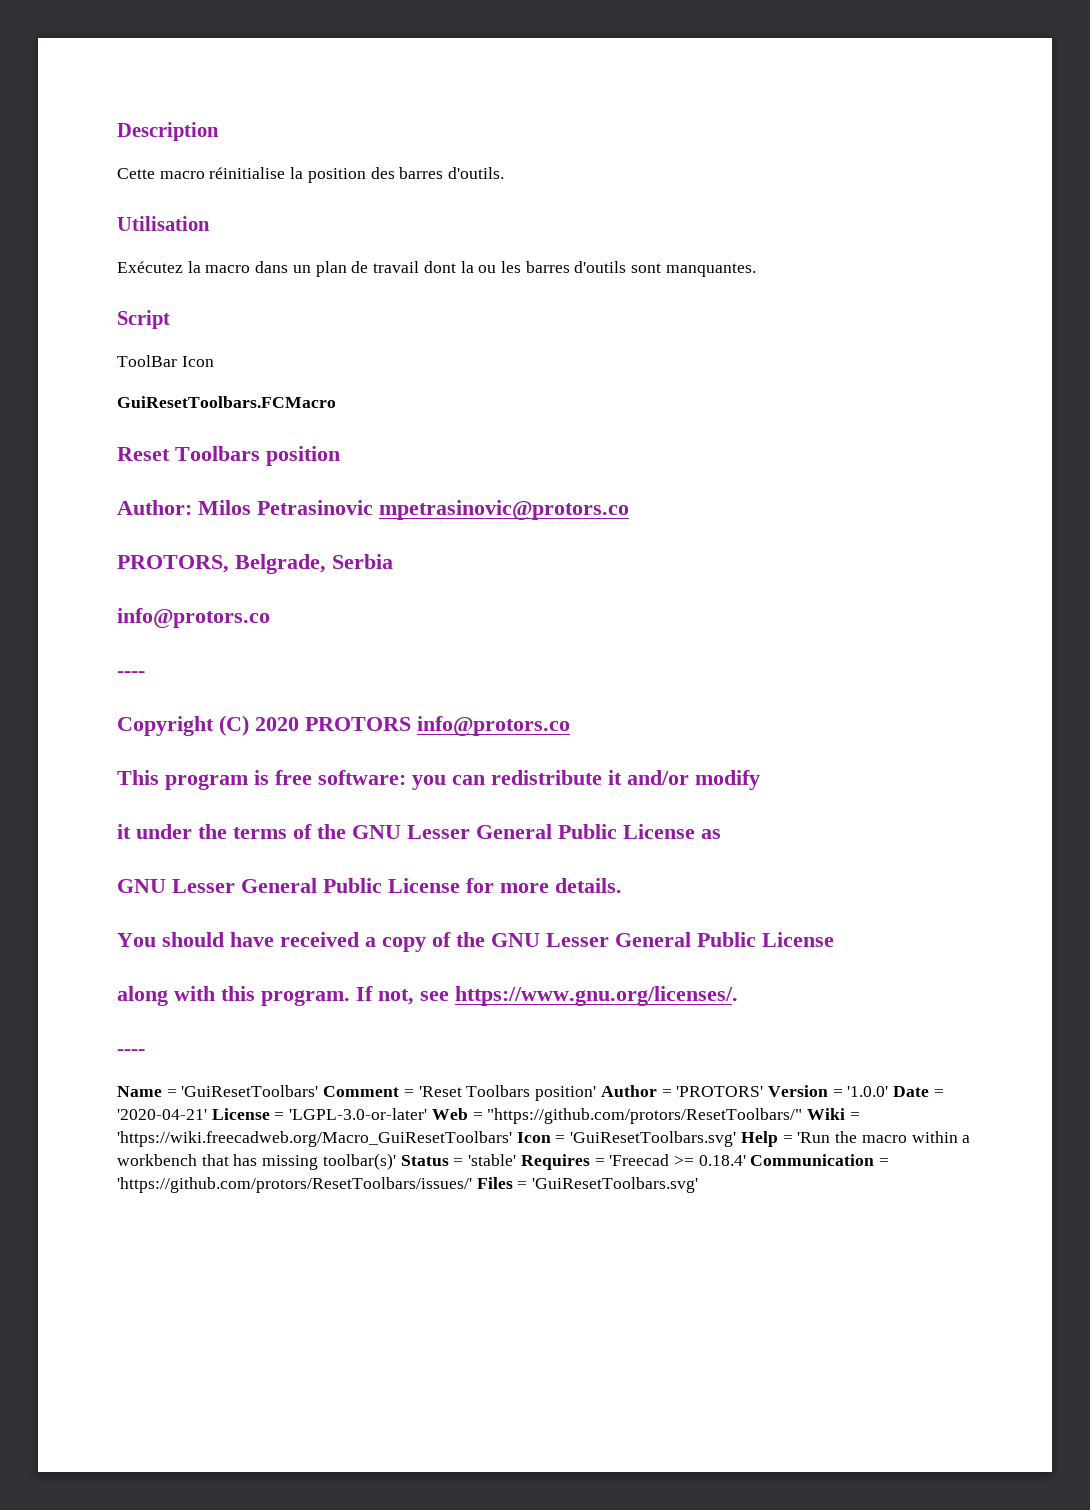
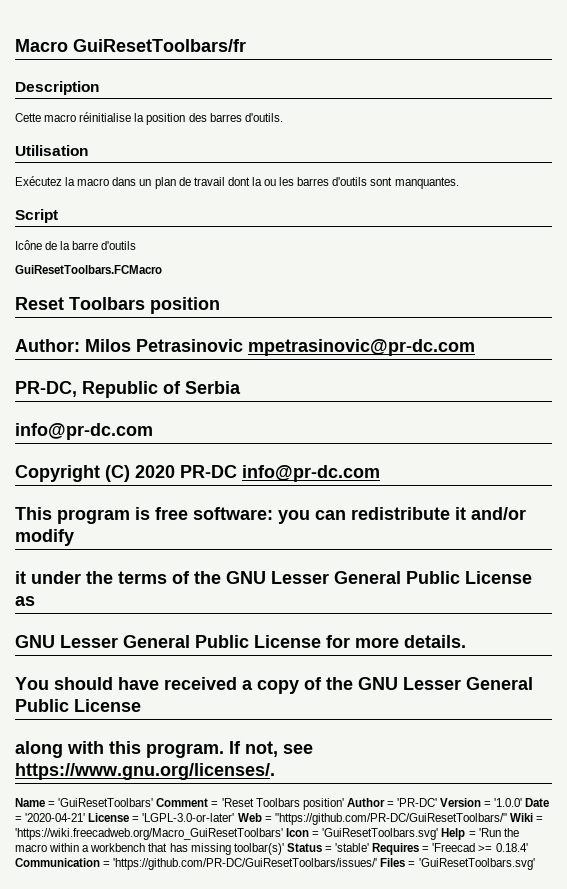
(117, 131) none -> [15,39,246,52] Macro GuiResetToolbars/fr //
[117,355,214,367] ToolBar Icon -> [15,240,137,250] Icône de la barre d'outils
[379,500,629,520] [117,554,326,574] mpetrasinovic@protors.co // PROTORS, Belgrade, -> [248,339,475,356] [15,381,181,398] mpetrasinovic@pr-dc.com // PR-DC, Republic of
[117,608,270,628] [117,671,145,677] info@protors.co // ---- -> [15,423,153,440] info@pr-dc.com
[305,716,570,736] PROTORS info@protors.co -> [180,465,380,482] PR-DC info@pr-dc.com
[117,1049,145,1055] // ---- -> (275, 771) none
[676,1086,764,1097] 'PROTORS' -> [397,798,438,807] 'PR-DC'
[487,1108,803,1124] "https://github.com/protors/ResetToolbars/" -> [274,813,507,825] "https://github.com/PR-DC/GuiResetToolbars/"
[117,1177,472,1193] 'https://github.com/protors/ResetToolbars/issues/' -> [113,858,378,870] 'https://github.com/PR-DC/GuiResetToolbars/issues/'

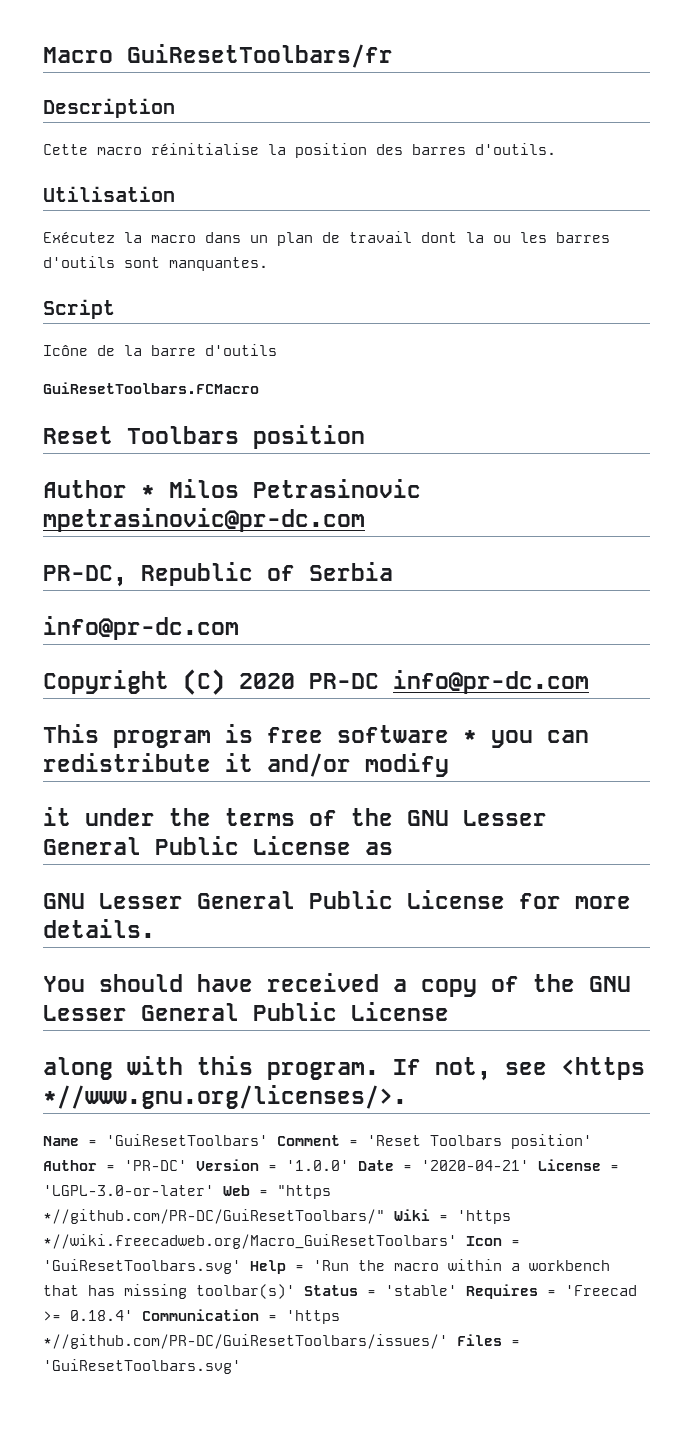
[15,339,80,352] Author: -> [43,480,155,498] Author *
[193,507,273,520] software: -> [337,725,477,743] software *
[15,763,275,780] https://www.gnu.org/licenses/. -> [561,1057,645,1080] [43,1085,407,1109] <https *//www.gnu.org/licenses/>.
[274,813,543,825] [15,828,283,840] "https://github.com/PR-DC/GuiResetToolbars/" Wiki = 'https://wiki.freecadweb.org/Macro_GuiResetToolbars' -> [277,1185,331,1199] [43,1209,511,1224] [43,1234,457,1249] "https *//github.com/PR-DC/GuiResetToolbars/" Wiki = 'https *//wiki.freecadweb.org/Macro_GuiResetToolbars'
[113,858,378,870] 'https://github.com/PR-DC/GuiResetToolbars/issues/' -> [286,1310,340,1324] [43,1334,448,1349] 'https *//github.com/PR-DC/GuiResetToolbars/issues/'

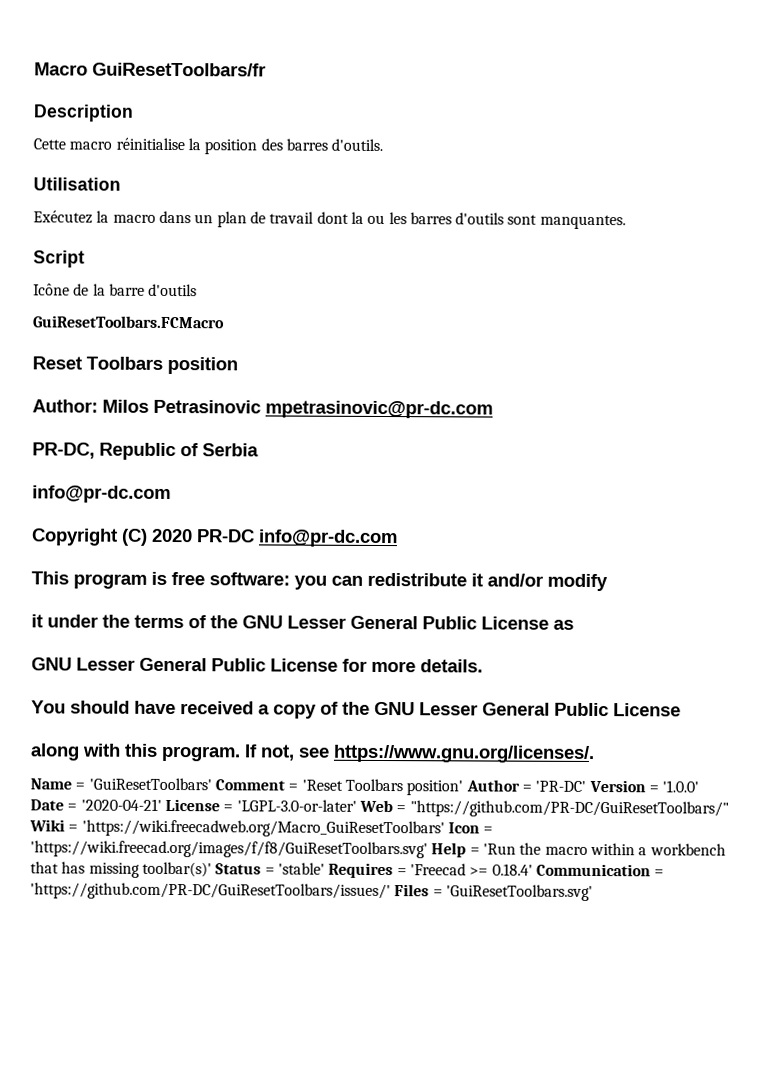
[43,480,155,498] Author * -> [32,399,98,413] Author:
[337,725,477,743] software * -> [209,572,290,586] software:
[561,1057,645,1080] [43,1085,407,1109] <https *//www.gnu.org/licenses/>. -> [333,744,595,763] https://www.gnu.org/licenses/.
[277,1185,331,1199] [43,1209,511,1224] [43,1234,457,1249] "https *//github.com/PR-DC/GuiResetToolbars/" Wiki = 'https *//wiki.freecadweb.org/Macro_GuiResetToolbars' -> [409,800,729,818] [29,819,445,838] "https://github.com/PR-DC/GuiResetToolbars/" Wiki = 'https://wiki.freecadweb.org/Macro_GuiResetToolbars'
[43,1259,241,1274] 'GuiResetToolbars.svg' -> [30,840,428,859] 'https://wiki.freecad.org/images/f/f8/GuiResetToolbars.svg'
[286,1310,340,1324] [43,1334,448,1349] 'https *//github.com/PR-DC/GuiResetToolbars/issues/' -> [30,882,391,901] 'https://github.com/PR-DC/GuiResetToolbars/issues/'

